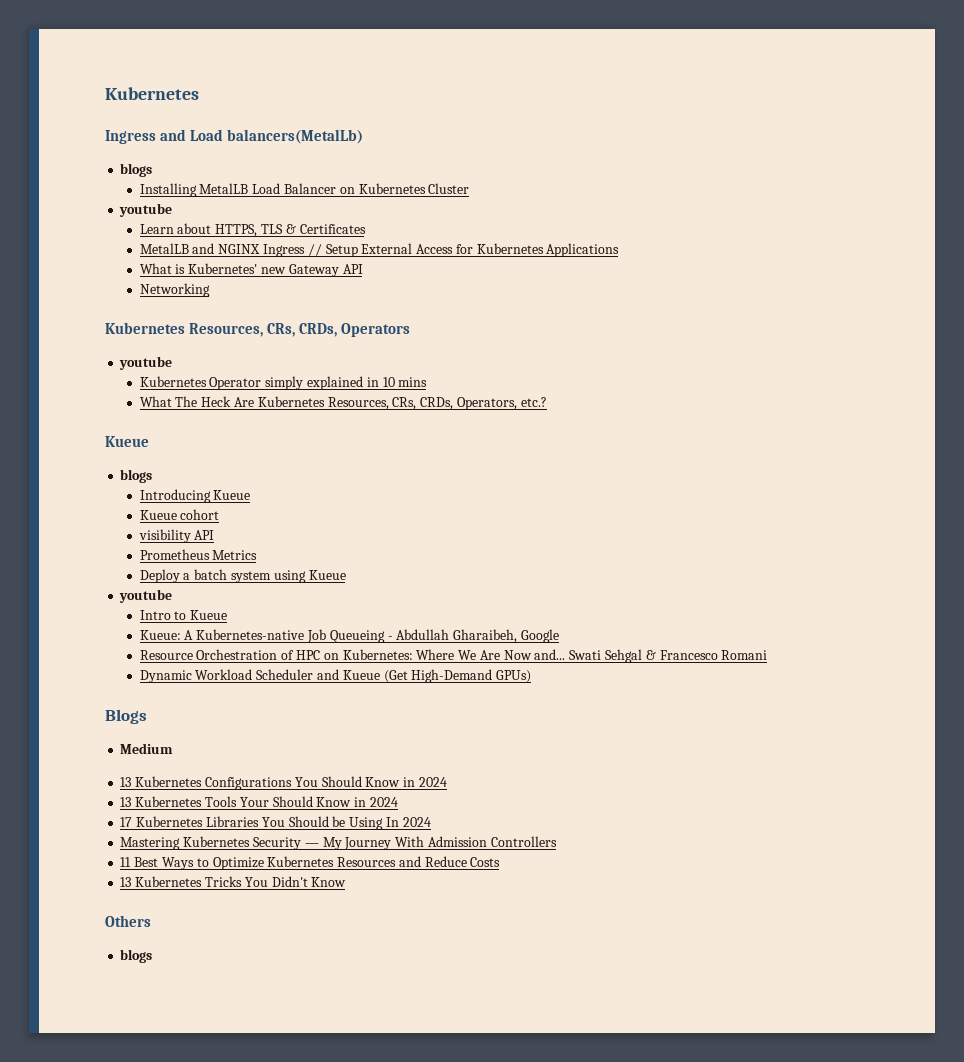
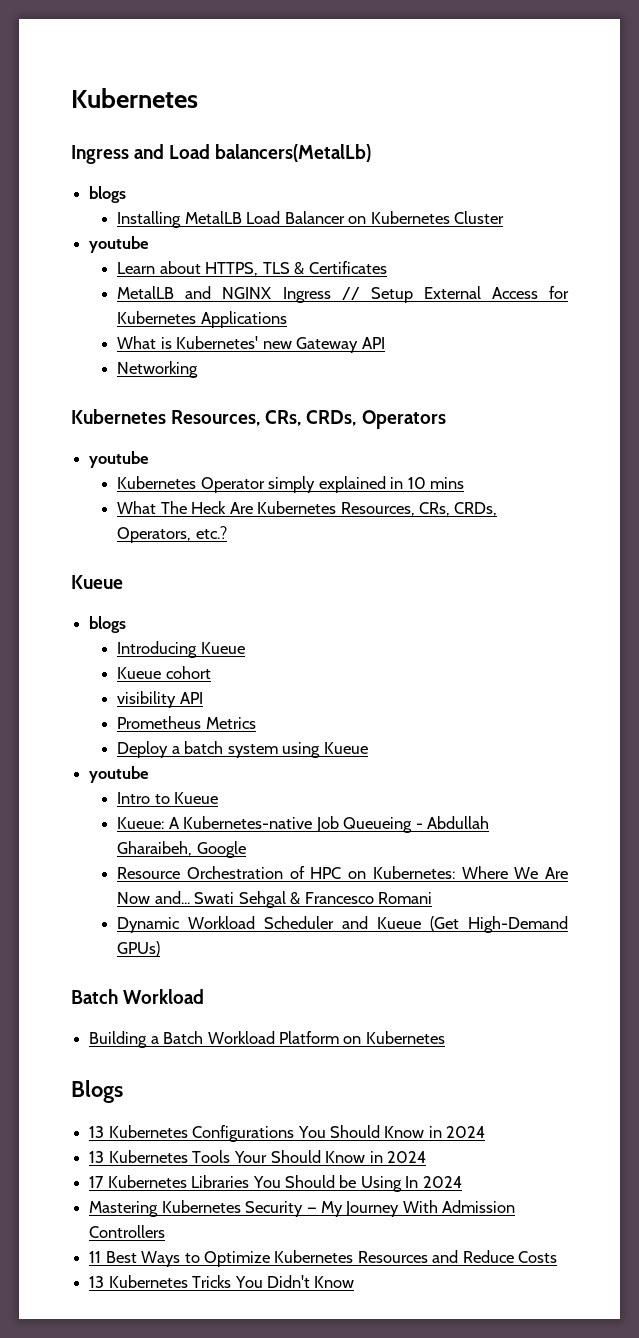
(532, 676) none -> [71,989,205,1004] [89,1031,445,1048] // Batch Workload // Building a Batch Workload Platform on Kubernetes
[120,743,174,754] // Medium -> (123, 1091) none
[105,915,151,927] [120,949,153,963] // Others // blogs -> (355, 1282) none

